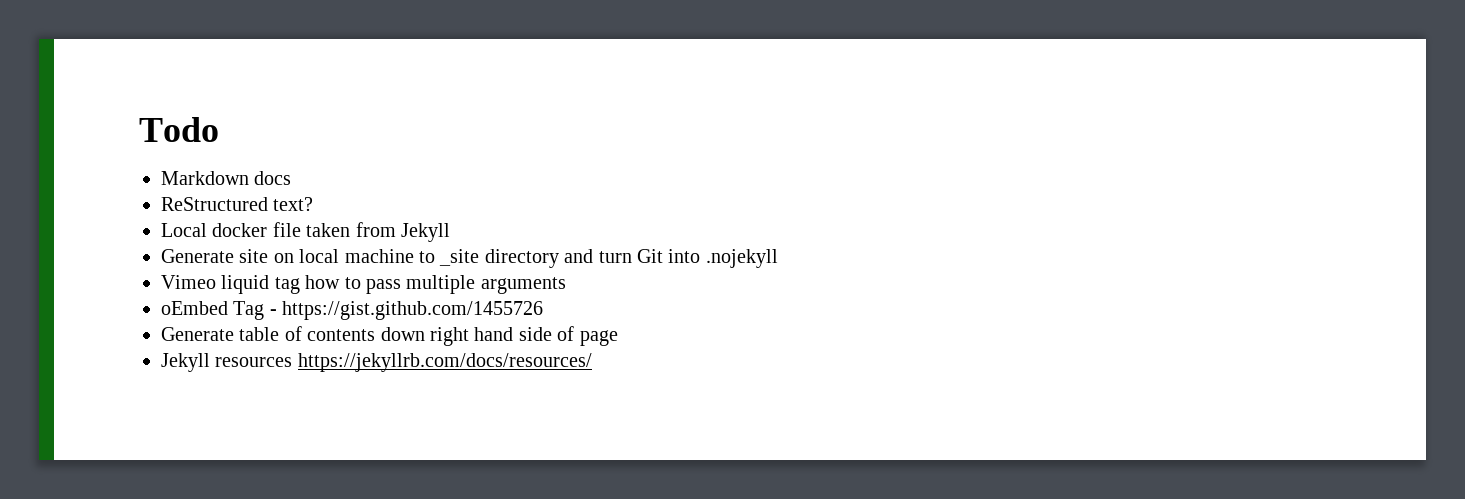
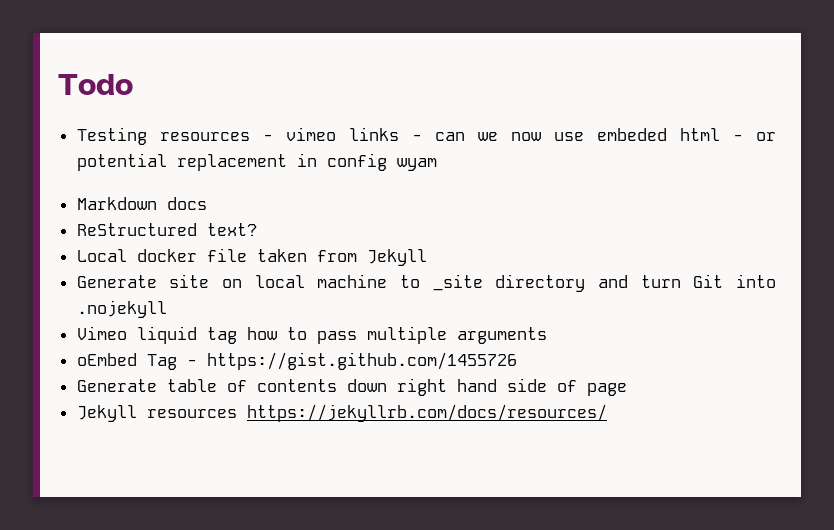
(219, 129) none -> [76,127,776,145] [76,153,437,171] // Testing resources - vimeo links - can we now use embeded html - or potential replacement in config wyam

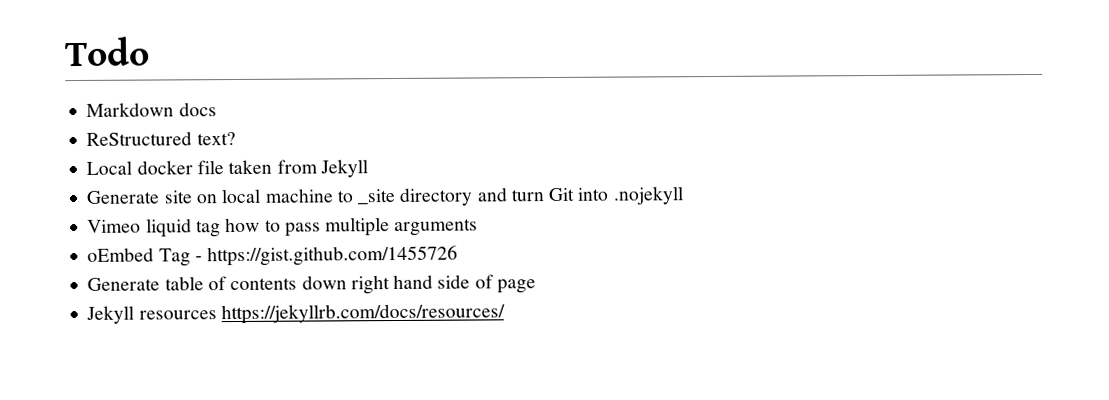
[76,127,776,145] [76,153,437,171] // Testing resources - vimeo links - can we now use embeded html - or potential replacement in config wyam -> (150, 51) none

